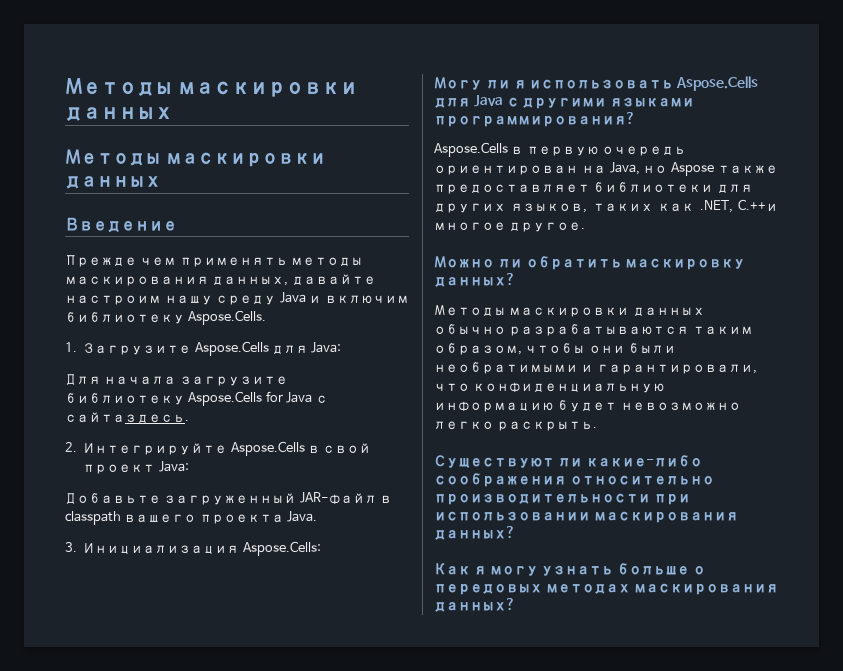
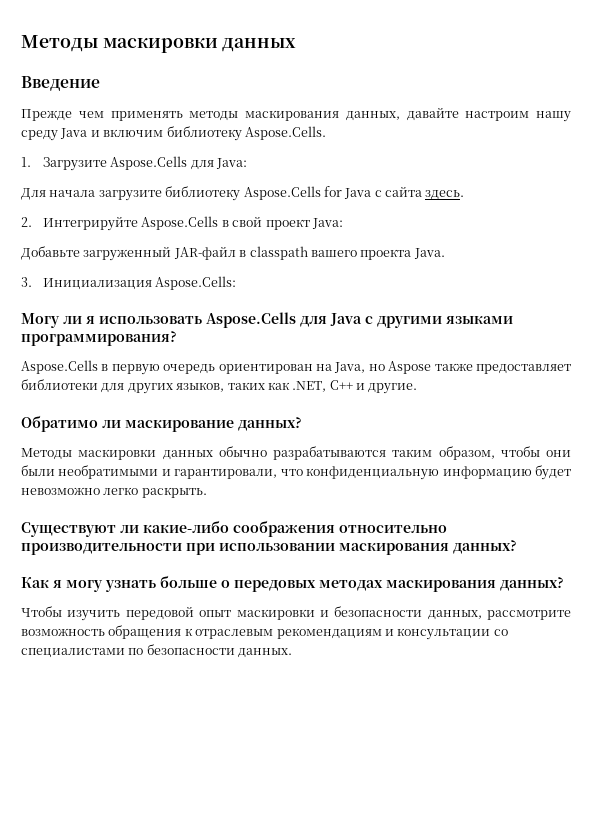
[65,78,359,97] [65,107,173,121] [65,149,326,167] [65,176,161,189] Методы маскировки данных // Методы маскировки данных -> [21,35,297,53] Методы маскировки данных
[65,412,189,423] сайтаздесь. -> [385,186,465,200] сайта здесь.
[738,199,778,211] [434,222,586,232] [434,256,746,270] C.++и многое другое. // Можно ли обратить маскировку -> [329,380,418,394] [21,415,234,432] C++ и другие. // Обратимо ли маскирование
(515, 605) none -> [21,606,571,621] [21,625,508,640] [21,644,293,658] // Чтобы изучить передовой опыт маскировки и безопасности данных, рассмотрите возможность обращения к отраслевым рекомендациям и консультации со специалистами по безопасности данных.

